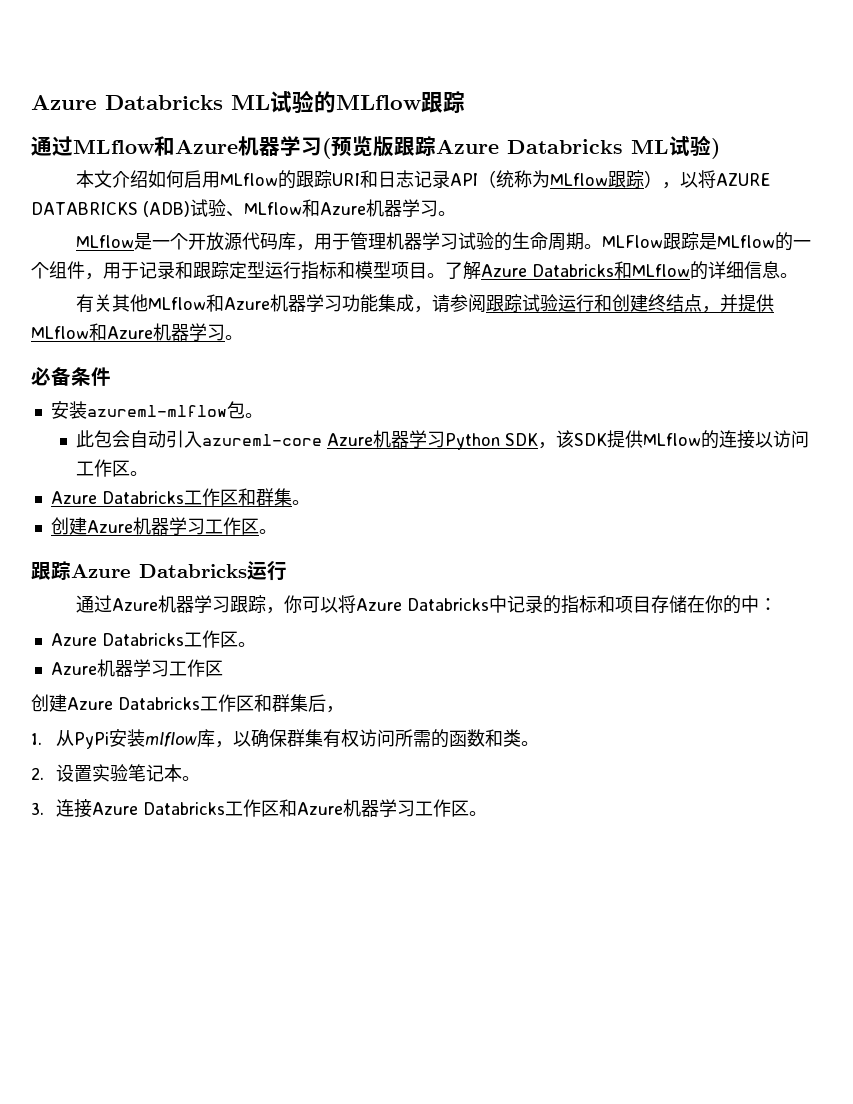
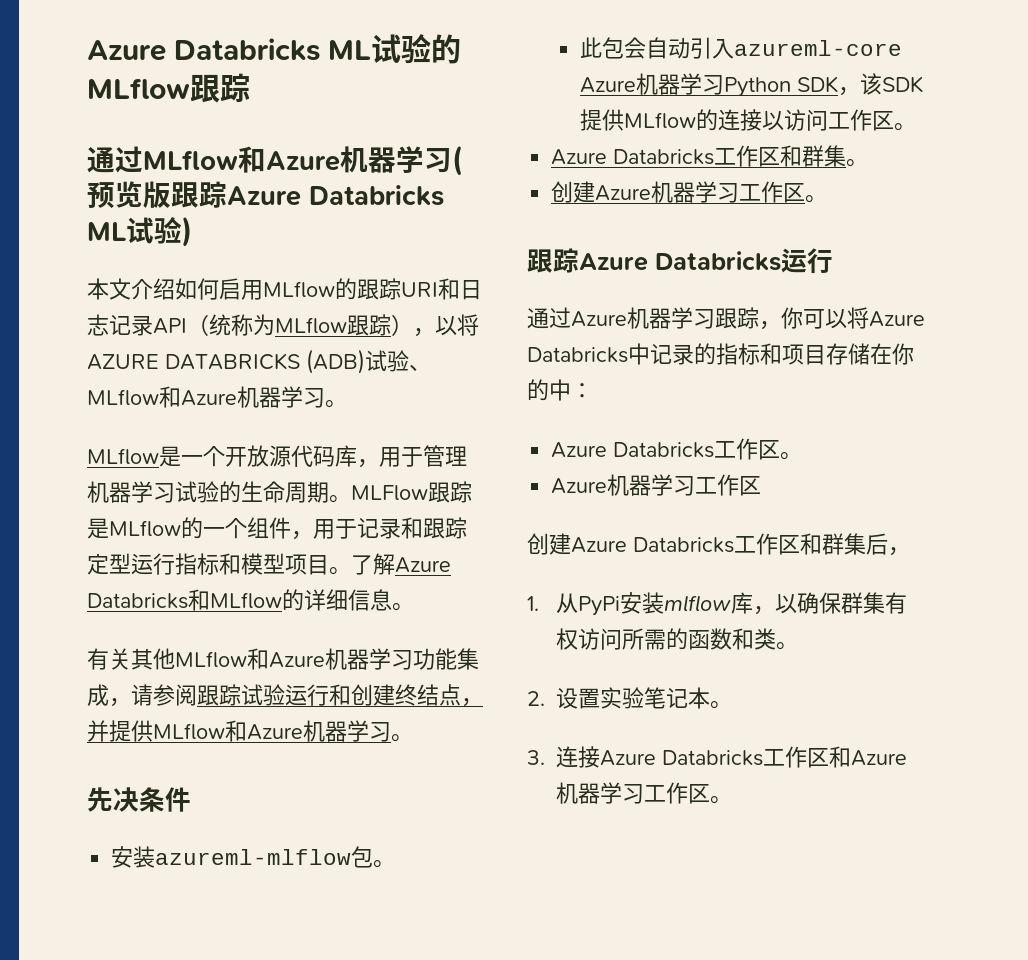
[31,367,71,386] 必备 -> [87,787,139,812] 先决

